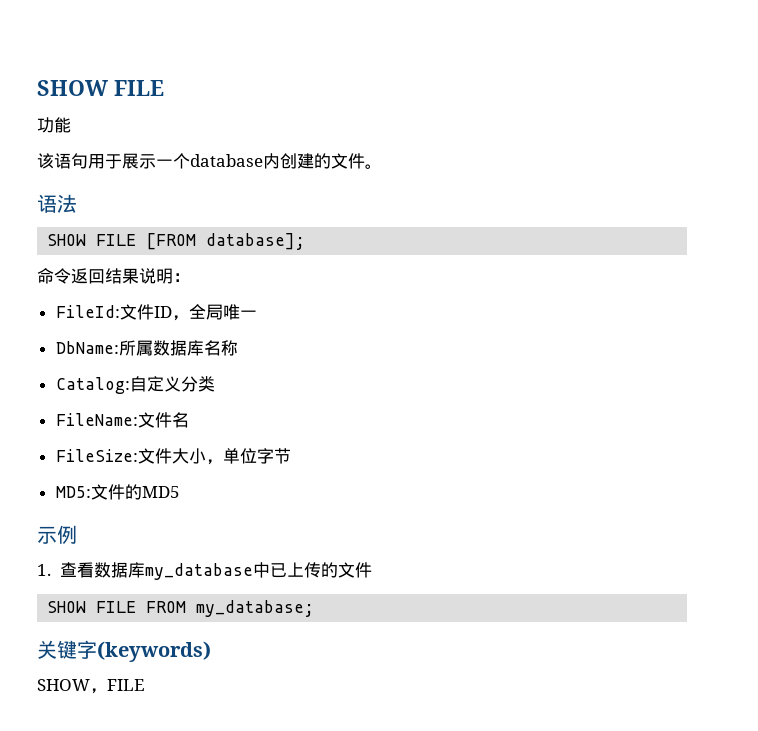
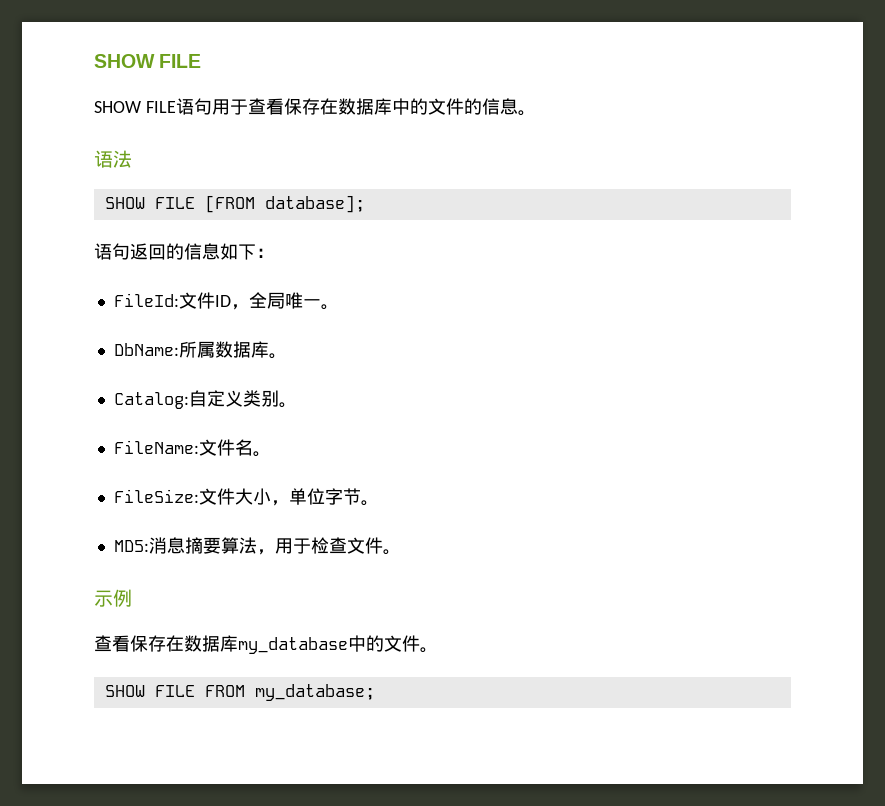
[37,117,71,133] [37,153,365,169] 功能 // 该语句用于展示一个database内创建的文件 -> [94,98,518,115] SHOW FILE语句用于查看保存在数据库中的文件的信息
[37,268,173,284] 命令返回结果说明 -> [94,243,256,260] 语句返回的信息如下
(257, 314) none -> [320,304,339,310] 。
[203,340,238,356] 名称 -> [268,353,287,359] 。
[180,376,198,392] 分 -> (243, 398) none
(215, 384) none -> [260,390,297,408] 别。
(189, 420) none -> [252,451,271,457] 。
(291, 456) none -> [360,500,379,506] 。
[90,484,180,500] 文件的MD5 -> [148,537,401,555] 消息摘要算法，用于检查文件。
[37,562,94,578] 1.查看 -> [94,635,184,652] 查看保存在
[269,562,372,578] 已上传的文件 -> [366,635,438,653] 的文件。
[37,640,211,662] [37,679,145,694] // 关键字(keywords) // SHOW，FILE -> (375, 692) none

